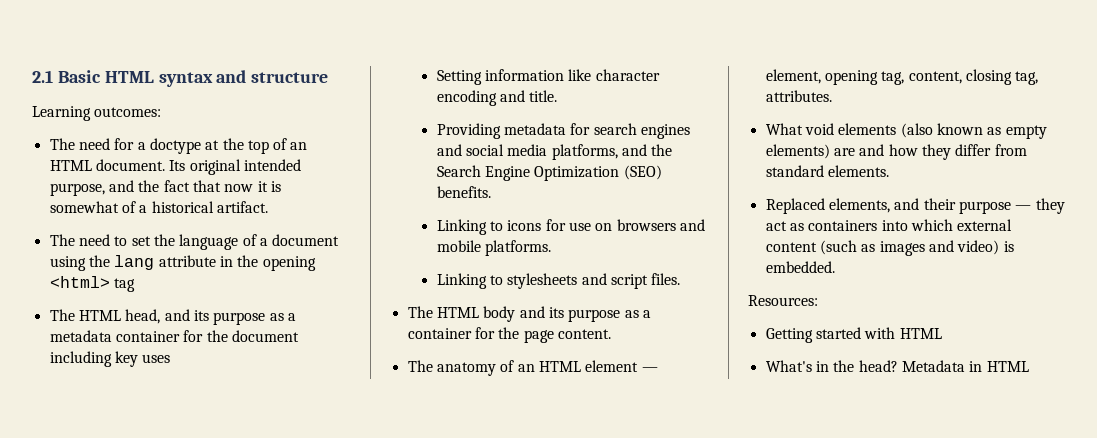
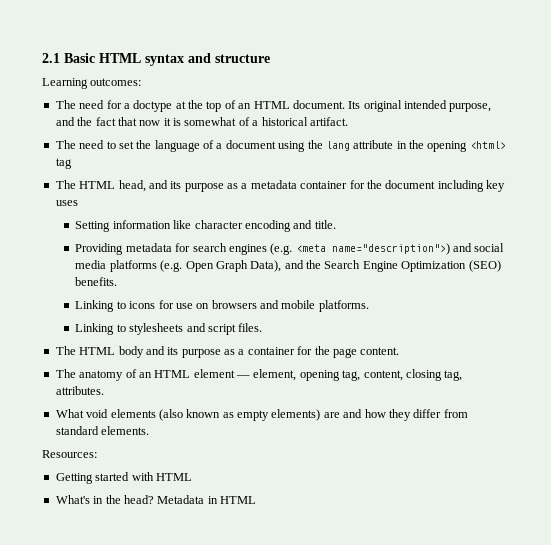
[436,144,618,160] and social media platforms, -> [270,243,505,255] [75,260,282,272] (e.g. <meta name="description">) and social media platforms (e.g. Open Graph Data),
[765,198,1065,214] [765,219,1013,231] [765,240,1014,256] [765,261,835,273] // Replaced elements, and their purpose — they act as containers into which external content (such as images and video) is embedded. -> (150, 430) none

